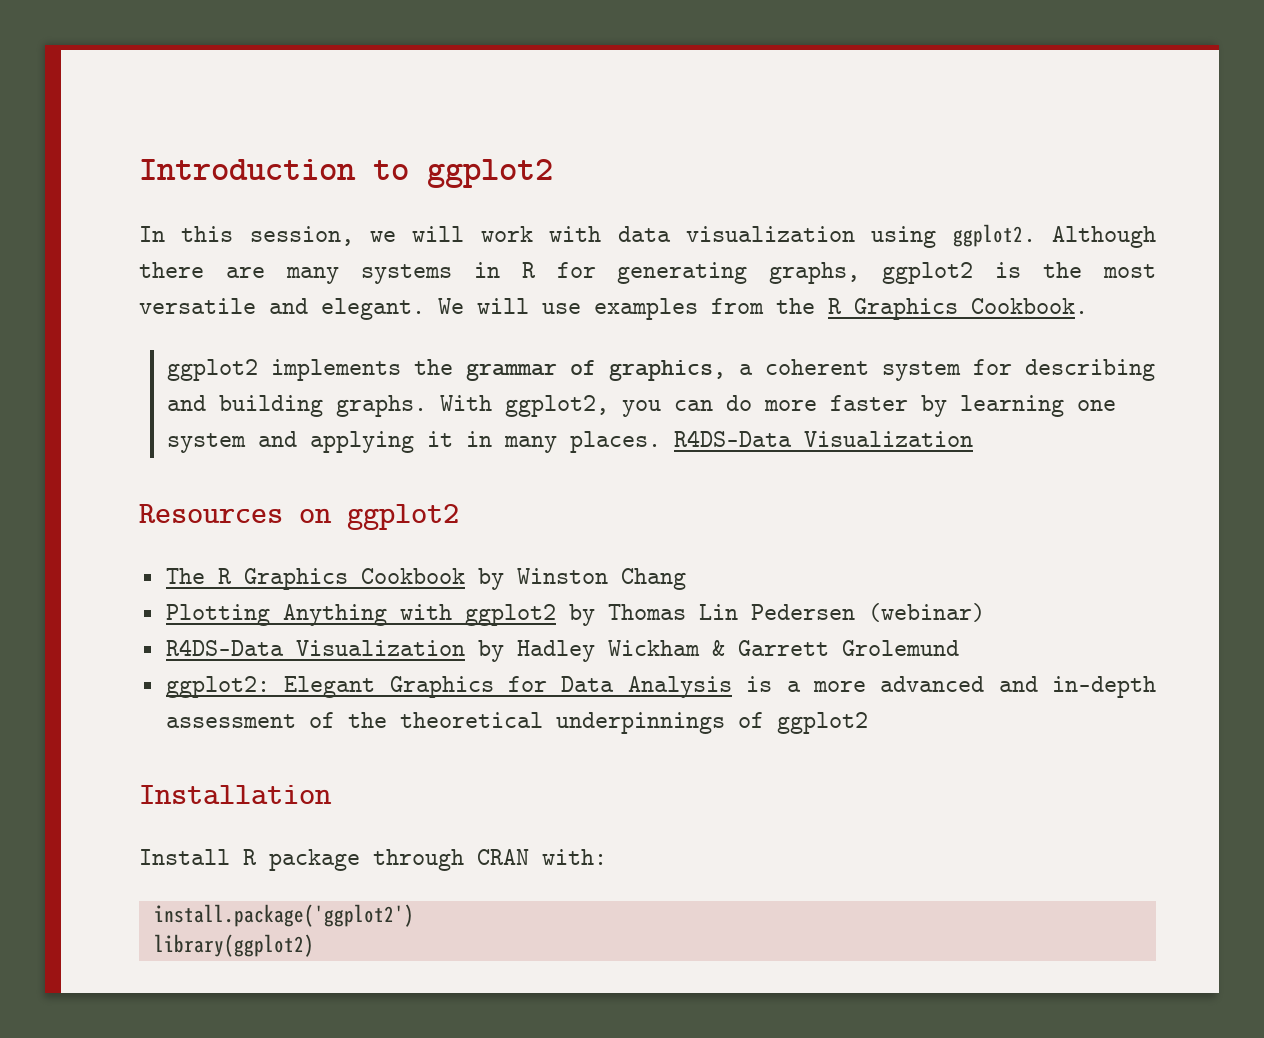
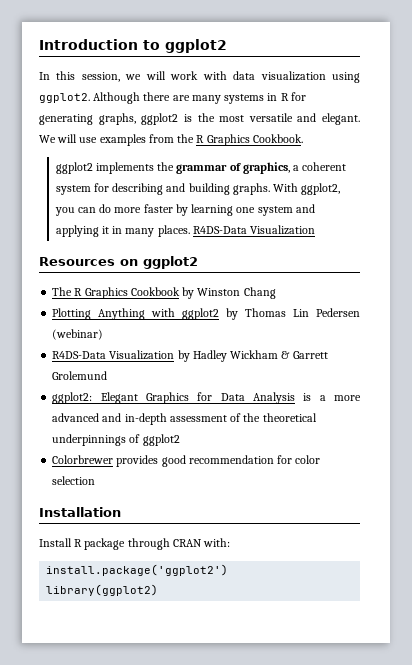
(868, 723) none -> [52,455,321,467] [52,476,96,485] // Colorbrewer provides good recommendation for color selection

